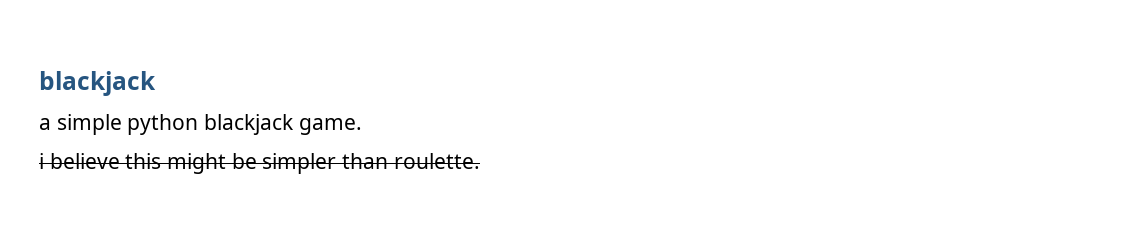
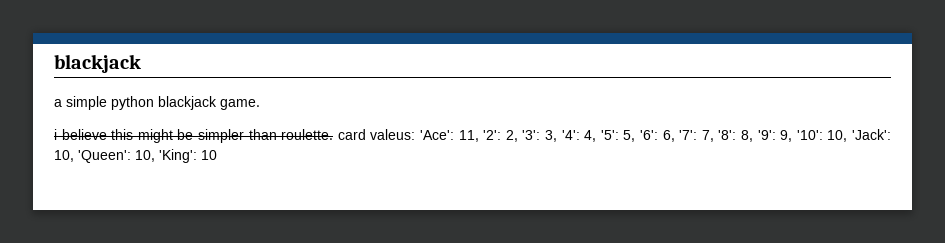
(480, 161) none -> [337,129,892,142] [54,149,217,163] card valeus: 'Ace': 11, '2': 2, '3': 3, '4': 4, '5': 5, '6': 6, '7': 7, '8': 8, '9': 9, '10': 10, 'Jack': 10, 'Queen': 10, 'King': 10

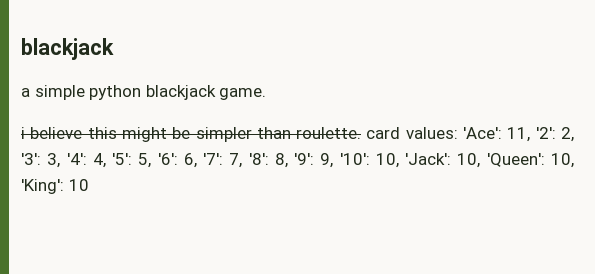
[370,129,416,140] valeus: -> [405,127,458,139] values:

